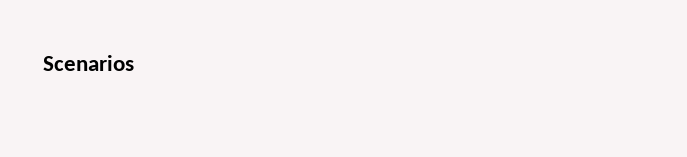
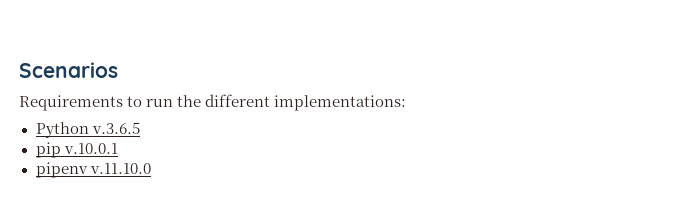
(134, 63) none -> [19,94,407,111] [35,122,140,138] [35,142,118,158] [35,162,151,178] // Requirements to run the different implementations: // Python v.3.6.5 // pip v.10.0.1 // pipenv v.11.10.0

